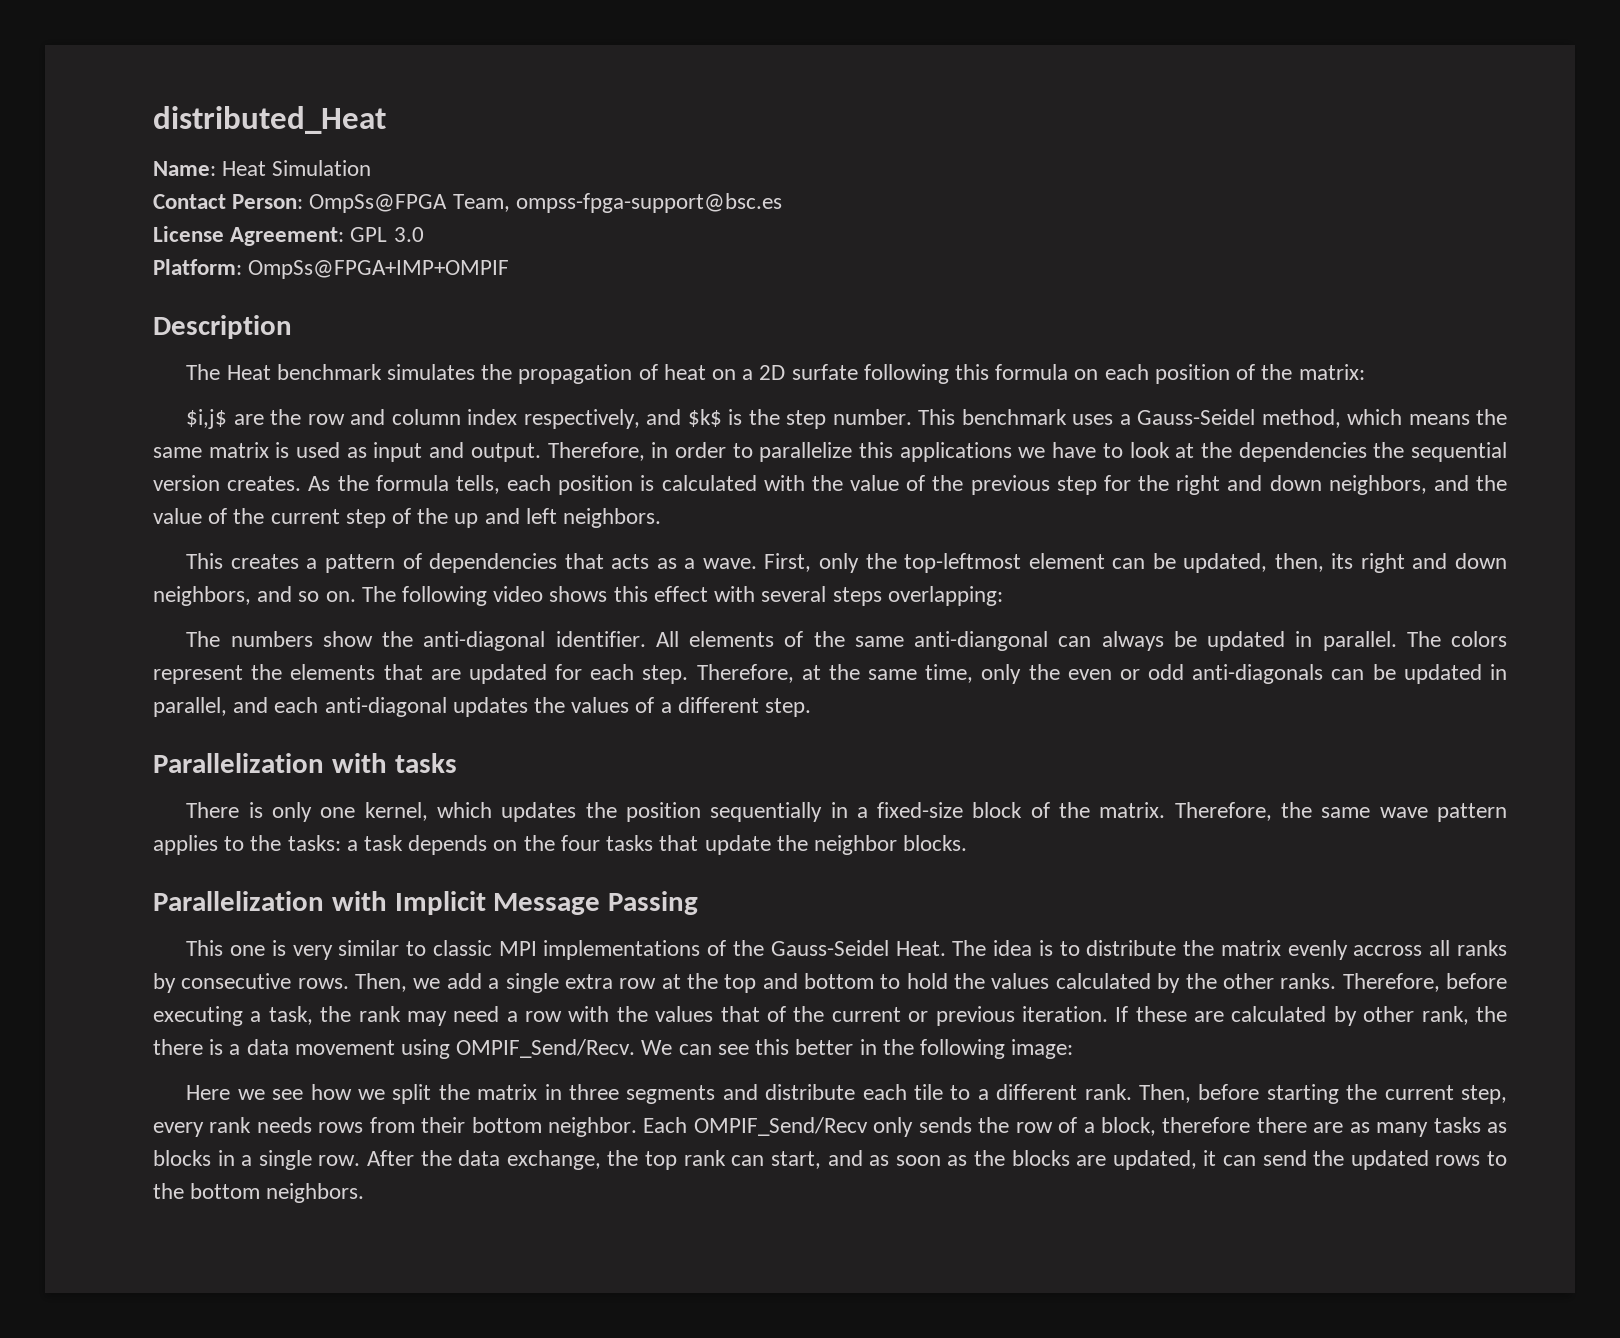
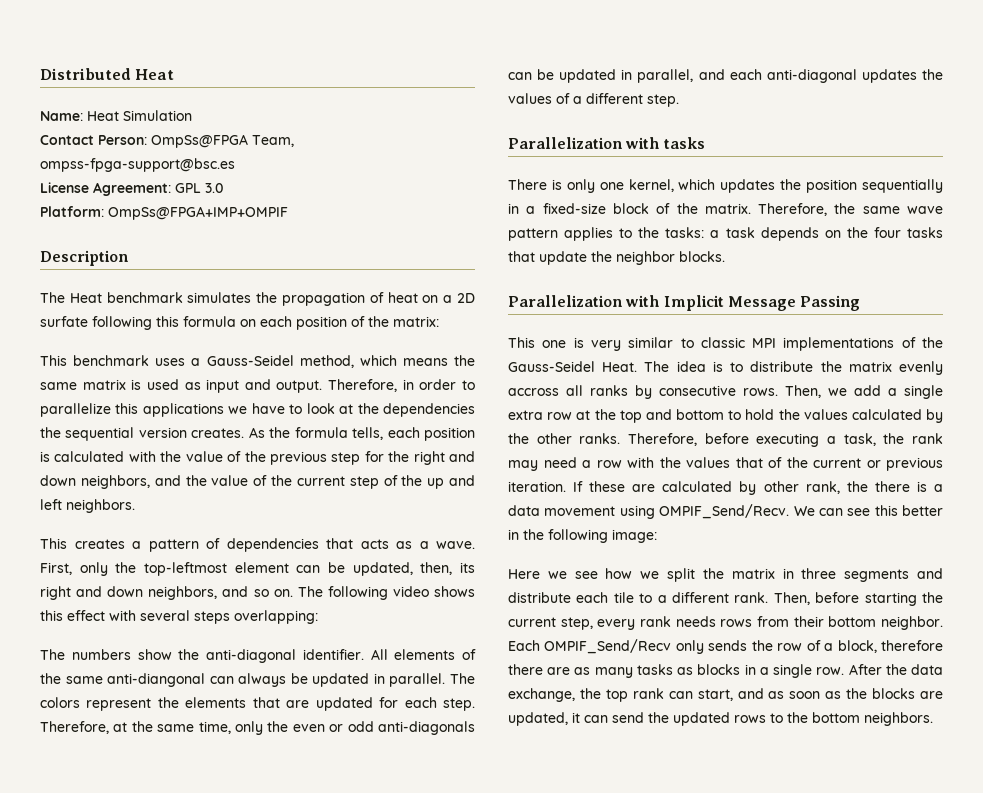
[153,106,386,134] distributed_Heat -> [40,68,175,80] Distributed Heat
[186,409,912,429] $i,j$ are the row and column index respectively, and $k$ is the step number. -> (439, 321) none

